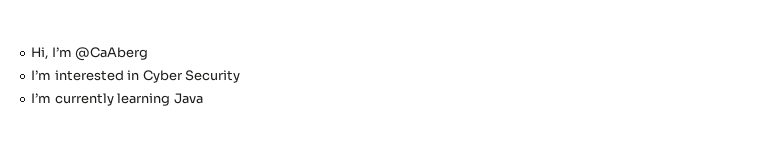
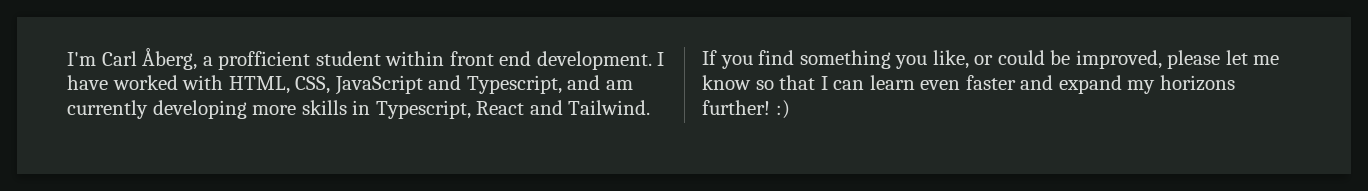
[31,47,149,61] [31,70,241,83] [31,93,203,106] Hi, I’m @CaAberg // I’m interested in Cyber Security // I’m currently learning Java -> [67,48,665,70] [67,75,633,95] [67,100,651,119] [702,50,1280,69] [702,75,1235,94] [702,100,790,119] I'm Carl Åberg, a profficient student within front end development. I have worked with HTML, CSS, JavaScript and Typescript, and am currently developing more skills in Typescript, React and Tailwind. If you find something you like, or could be improved, please let me know so that I can learn even faster and expand my horizons further! :)

